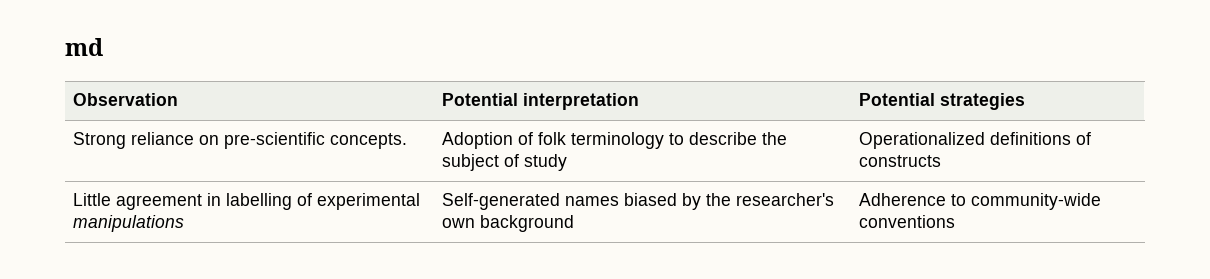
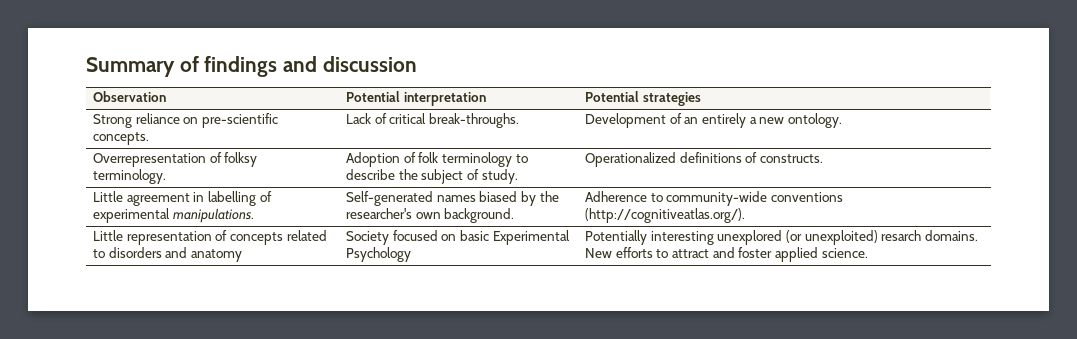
[65,38,103,56] md -> [86,56,417,77] Summary of findings and discussion
(407, 141) none -> [346,113,520,128] [585,113,842,128] [93,152,258,167] [93,169,167,184] | Lack of critical break-throughs. | Development of an entirely a new ontology. // Overrepresentation of folksy terminology.
[523,154,567,171] study -> [481,169,518,184] study.
[858,155,941,167] constructs -> [760,154,824,163] constructs.
[72,215,184,232] manipulations -> [172,208,254,223] manipulations.
[479,215,574,232] background -> [444,208,515,223] background.
(955, 221) none -> [585,208,746,223] [93,230,327,245] [93,247,243,262] [346,230,570,245] [346,247,412,262] [585,230,978,245] [585,247,868,262] (http://cognitiveatlas.org/). // Little representation of concepts related to disorders and anatomy | Society focused on basic Experimental Psychology | Potentially interesting unexplored (or unexploited) resarch domains. New efforts to attract and foster applied science.

